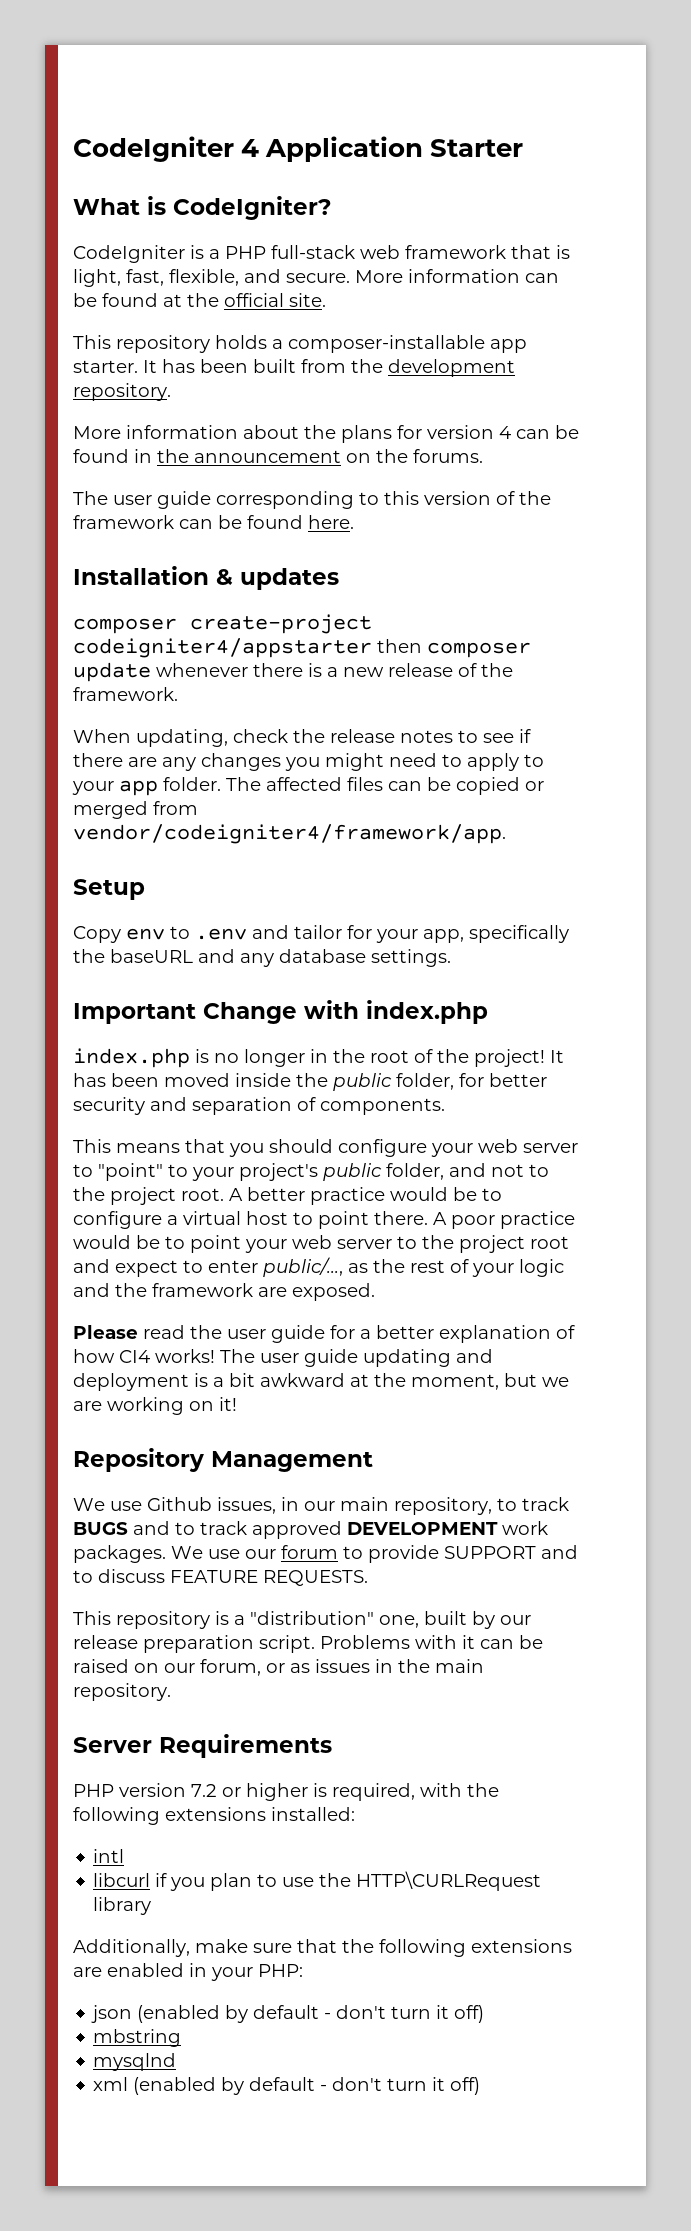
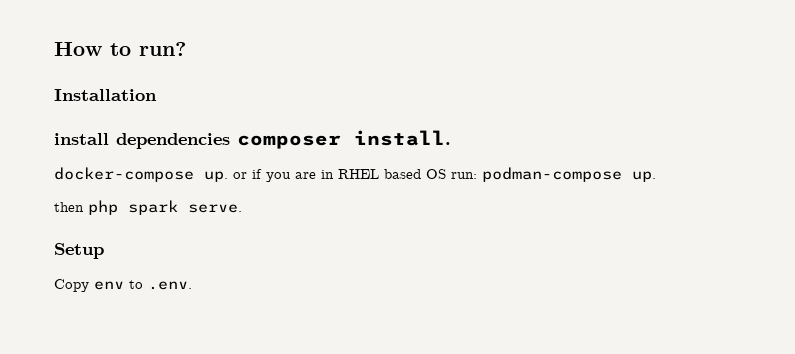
[73,136,524,162] [73,196,332,220] [73,245,570,263] [73,269,559,287] [73,293,326,307] [73,335,527,353] [73,359,515,377] [73,383,171,401] [73,425,579,443] [73,449,483,463] [73,491,551,509] [73,515,354,529] [73,566,339,590] [73,614,372,634] [73,638,531,658] [73,662,513,682] [73,687,178,701] [73,729,531,747] [73,753,544,771] [72,777,544,796] [73,801,198,819] [73,824,506,844] [73,879,145,900] [73,925,569,943] [73,949,451,967] [73,1000,488,1024] [73,1048,564,1068] [73,1073,547,1091] [73,1097,445,1115] [73,1139,578,1157] [73,1163,549,1181] [73,1187,502,1205] [73,1211,575,1229] [73,1235,569,1253] [73,1257,564,1277] [73,1283,375,1301] [73,1325,575,1343] [73,1349,493,1367] [73,1373,569,1391] [73,1397,237,1415] [73,1448,373,1472] [73,1497,569,1515] [73,1521,548,1539] [73,1545,578,1563] [73,1569,368,1586] [73,1611,531,1629] [73,1635,543,1653] [73,1659,484,1676] [73,1683,171,1701] [73,1734,332,1758] [73,1783,499,1801] [73,1807,355,1825] [93,1849,125,1863] [93,1871,542,1891] [93,1897,152,1915] [73,1939,572,1957] [73,1963,303,1981] [91,2005,485,2023] [93,2029,182,2047] [93,2053,177,2071] [93,2077,481,2095] CodeIgniter 4 Application Starter // What is CodeIgniter? // CodeIgniter is a PHP full-stack web framework that is light, fast, flexible, and secure. More information can be found at the official site. // This repository holds a composer-installable app starter. It has been built from the development repository. // More information about the plans for version 4 can be found in the announcement on the forums. // The user guide corresponding to this version of the framework can be found here. // Installation & updates // composer create-project codeigniter4/appstarter then composer update whenever there is a new release of the framework. // When updating, check the release notes to see if there are any changes you might need to apply to your app folder. The affected files can be copied or merged from vendor/codeigniter4/framework/app. // Setup // Copy env to .env and tailor for your app, specifically the baseURL and any database settings. // Important Change with index.php // index.php is no longer in the root of the project! It has been moved inside the public folder, for better security and separation of components. // This means that you should configure your web server to "point" to your project's public folder, and not to the project root. A better practice would be to configure a virtual host to point there. A poor practice would be to point your web server to the project root and expect to enter public/..., as the rest of your logic and the framework are exposed. // Please read the user guide for a better explanation of how CI4 works! The user guide updating and deployment is a bit awkward at the moment, but we are working on it! // Repository Management // We use Github issues, in our main repository, to track BUGS and to track approved DEVELOPMENT work packages. We use our forum to provide SUPPORT and to discuss FEATURE REQUESTS. // This repository is a "distribution" one, built by our release preparation script. Problems with it can be raised on our forum, or as issues in the main repository. // Server Requirements // PHP version 7.2 or higher is required, with the following extensions installed: // intl // libcurl if you plan to use the HTTP\CURLRequest library // Additionally, make sure that the following extensions are enabled in your PHP: // json (enabled by default - don't turn it off) // mbstring // mysqlnd // xml (enabled by default - don't turn it off) -> [54,42,186,56] [54,89,157,101] [54,130,451,149] [54,167,656,182] [54,200,242,215] [54,243,104,259] [54,279,192,292] How to run? // Installation // install dependencies composer install. // docker-compose up. or if you are in RHEL based OS run: podman-compose up. // then php spark serve. // Setup // Copy env to .env.

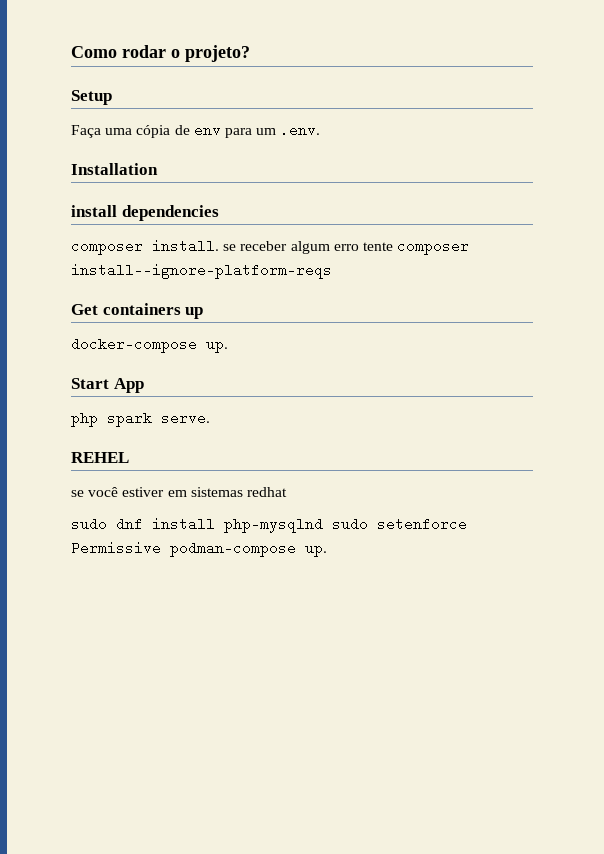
[54,42,186,56] How to run? -> [71,45,250,62] [71,90,112,105] [71,123,321,138] Como rodar o projeto? // Setup // Faça uma cópia de env para um .env.
(230, 141) none -> (219, 213) //
[54,167,656,182] [54,200,242,215] [54,243,104,259] [54,279,192,292] // docker-compose up. or if you are in RHEL based OS run: podman-compose up. // then php spark serve. // Setup // Copy env to .env. -> [223,239,470,255] [71,263,332,279] [71,303,204,319] [71,337,228,353] [71,378,144,393] [71,411,210,427] [71,452,129,463] [71,487,287,497] [71,517,467,533] [71,541,327,557] se receber algum erro tente composer install--ignore-platform-reqs // Get containers up // docker-compose up. // Start App // php spark serve. // REHEL // se você estiver em sistemas redhat // sudo dnf install php-mysqlnd sudo setenforce Permissive podman-compose up.

